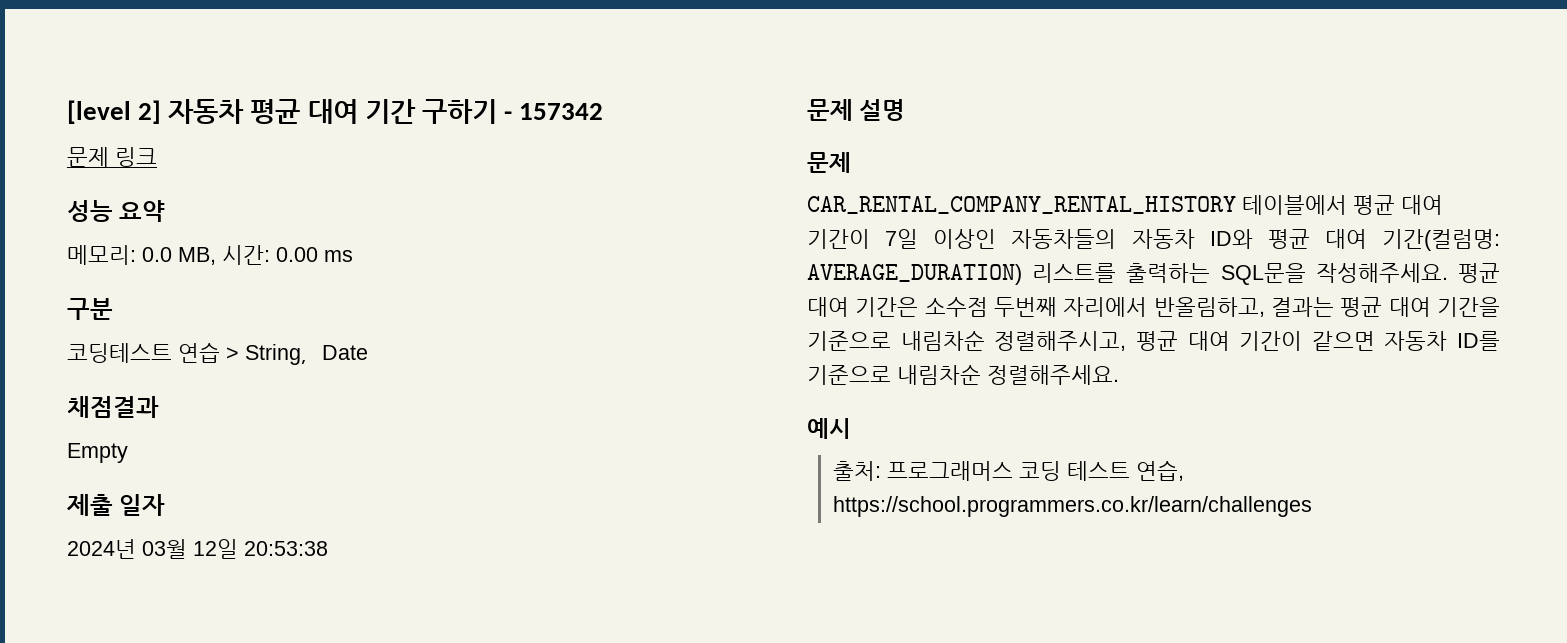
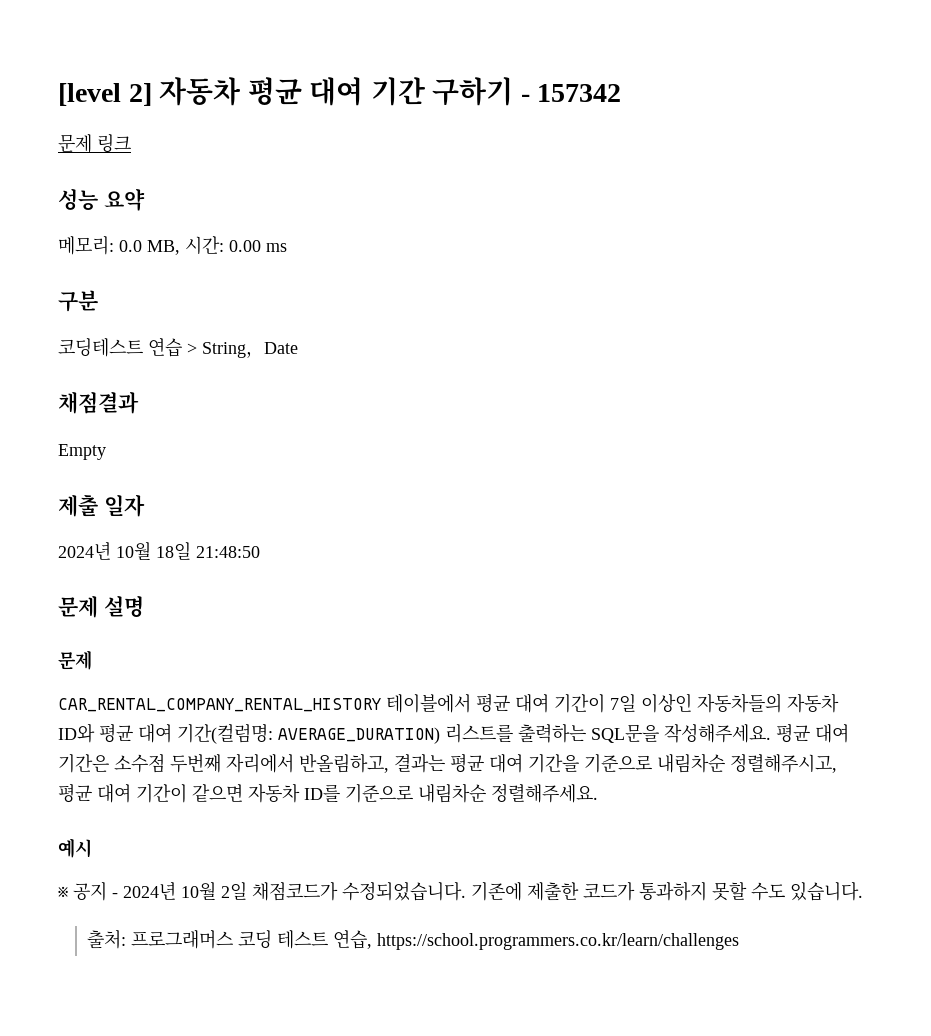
[142,539,328,559] 03월 12일 20:53:38 -> [116,542,260,560] 10월 18일 21:48:50
(851, 428) none -> [58,881,863,901] // ※ 공지 - 2024년 10월 2일 채점코드가 수정되었습니다. 기존에 제출한 코드가 통과하지 못할 수도 있습니다.

